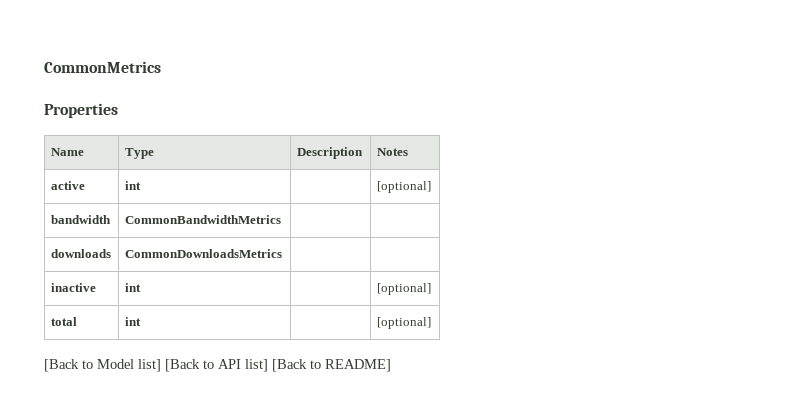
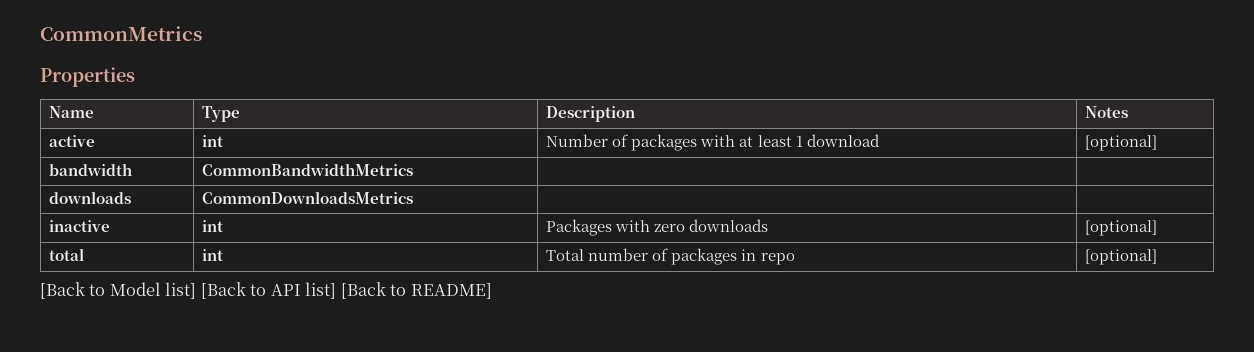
(141, 185) none -> [546,134,880,151] Number of packages with at least 1 download
(141, 287) none -> [546,219,769,236] Packages with zero downloads
(141, 321) none -> [546,248,795,265] Total number of packages in repo

